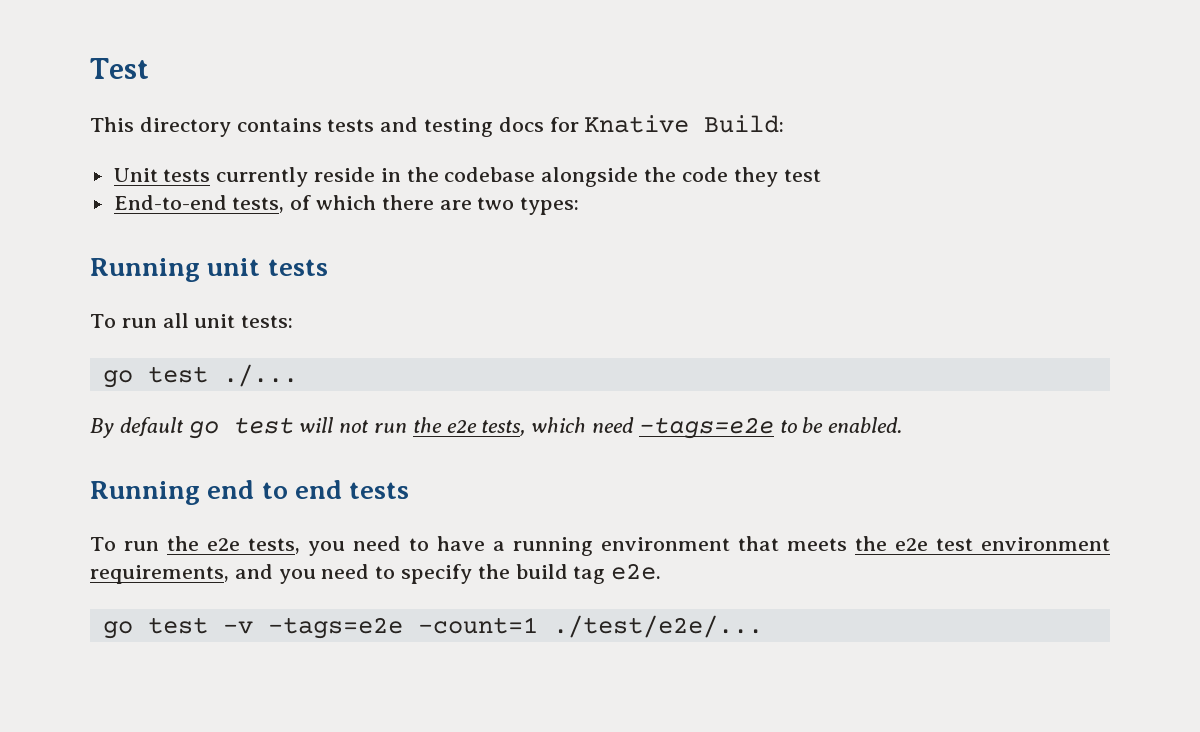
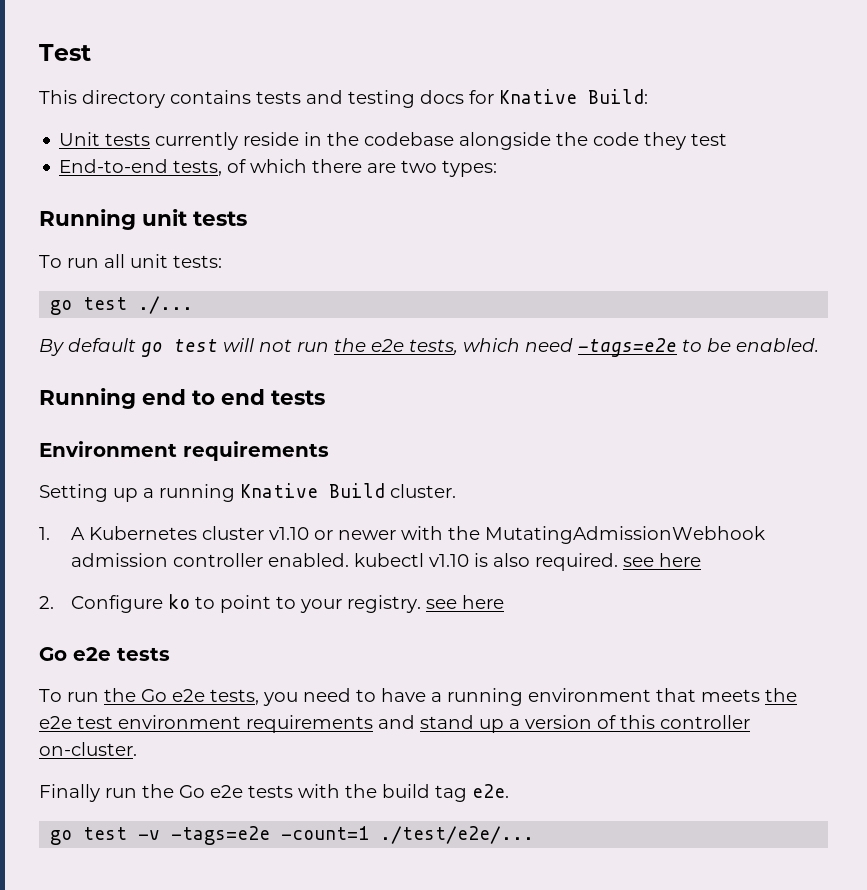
(410, 490) none -> [39,441,329,461] [39,483,456,502] [39,526,765,544] [70,553,701,571] [39,594,504,613] [39,647,170,661] // Environment requirements // Setting up a running Knative Build cluster. // 1. A Kubernetes cluster v1.10 or newer with the MutatingAdmissionWebhook admission controller enabled. kubectl v1.10 is also required. see here // 2. Configure ko to point to your registry. see here // Go e2e tests
(199, 543) none -> [141,689,167,702] Go
[90,564,473,584] requirements, and you need to specify -> [246,715,750,733] [39,742,137,756] [39,784,340,802] requirements and stand up a version of this controller on-cluster. // Finally run the Go e2e tests with

